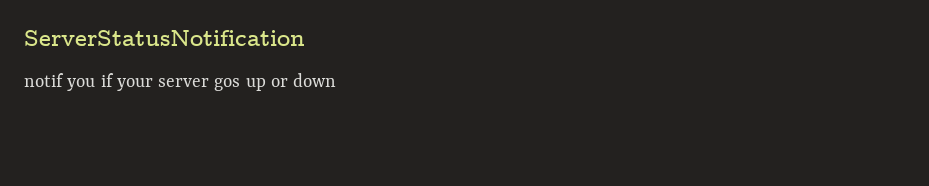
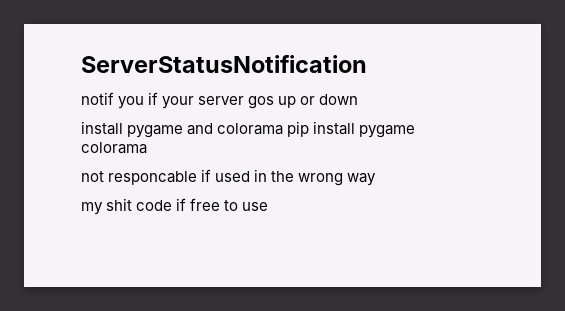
(337, 80) none -> [81,121,416,138] [81,142,147,154] [81,169,377,186] [81,198,269,215] // install pygame and colorama pip install pygame colorama // not responcable if used in the wrong way // my shit code if free to use

